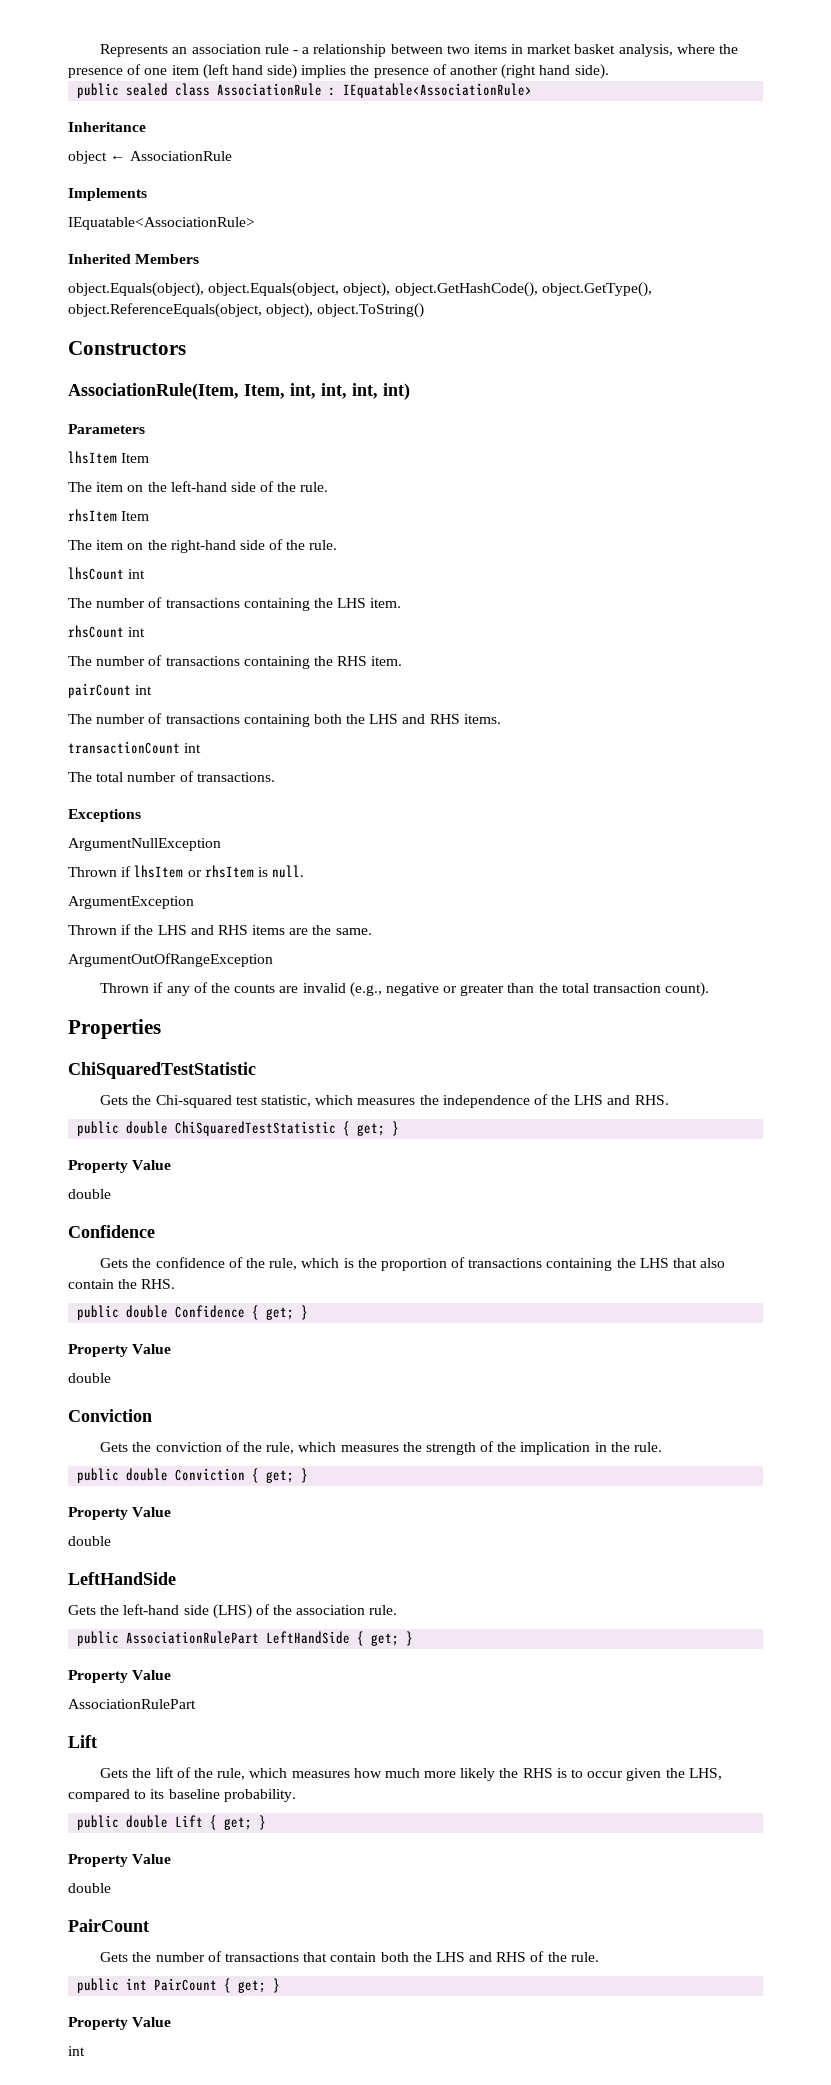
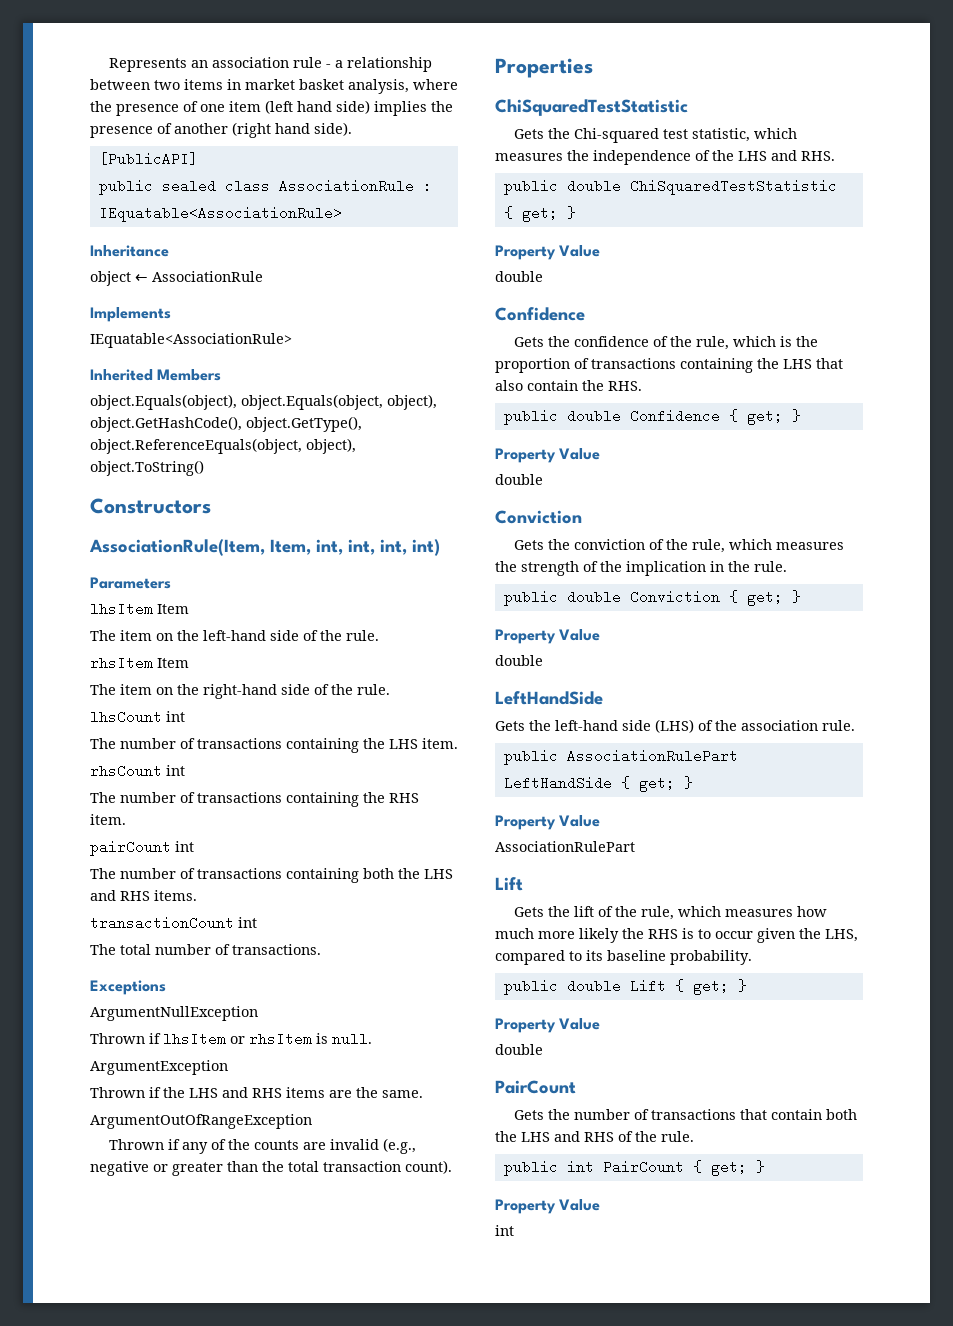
(609, 71) none -> [98,152,198,166] // [PublicAPI]

